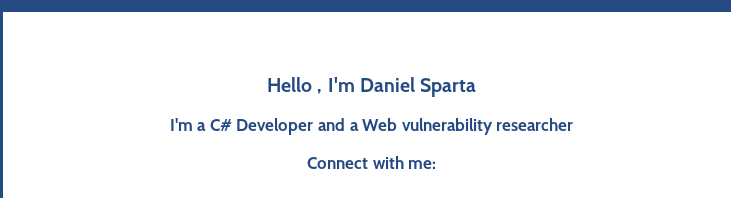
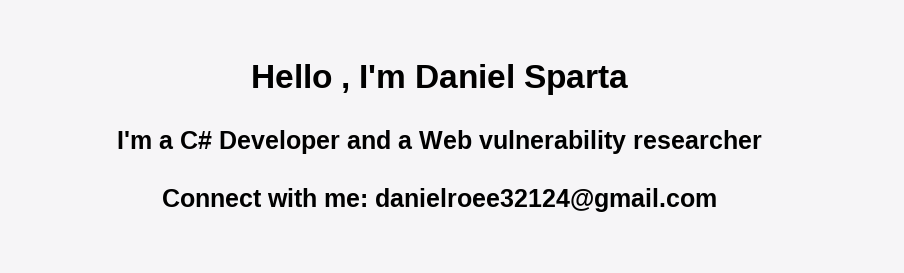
(437, 164) none -> [375,188,717,212] danielroee32124@gmail.com

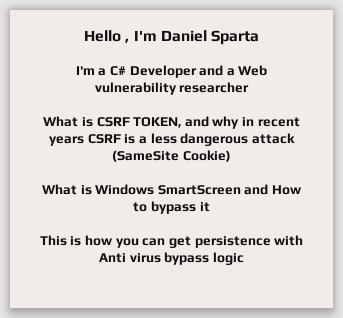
[162,188,717,212] Connect with me: danielroee32124@gmail.com -> [43,116,300,129] [49,133,295,146] [112,150,231,162] [41,184,302,195] [133,201,210,214] [39,235,304,248] [99,252,244,265] What is CSRF TOKEN, and why in recent years CSRF is a less dangerous attack (SameSite Cookie) // What is Windows SmartScreen and How to bypass it // This is how you can get persistence with Anti virus bypass logic

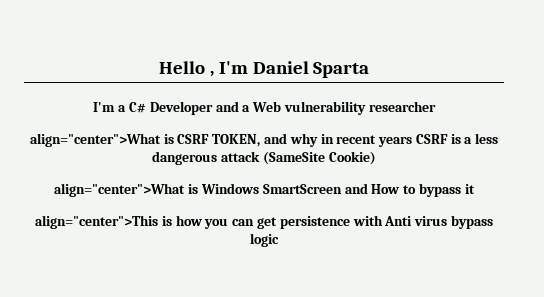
[43,116,79,127] What -> [29,133,161,147] align="center">What
[41,184,77,195] What -> [54,183,186,197] align="center">What
[39,235,67,246] This -> [35,215,159,229] align="center">This

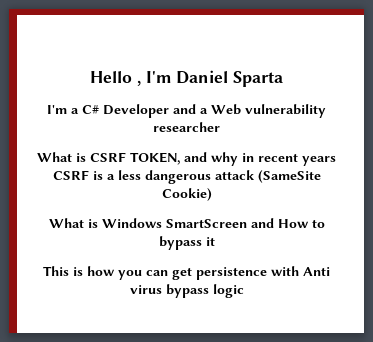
[29,133,161,147] align="center">What -> [37,152,72,162] What
[54,183,186,197] align="center">What -> [48,218,84,228] What
[35,215,159,229] align="center">This -> [43,266,69,276] This

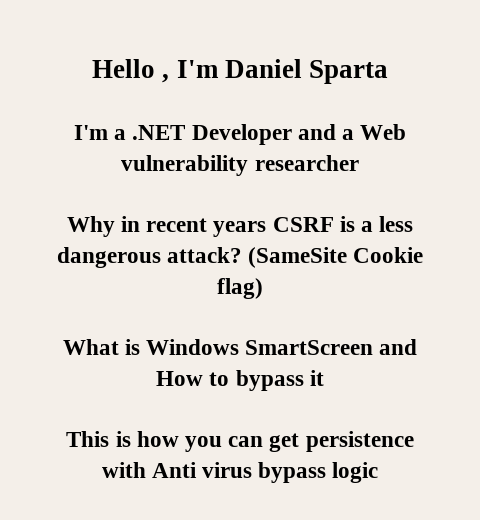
[82,105,99,114] C# -> [132,125,186,140] .NET
[37,152,238,166] What is CSRF TOKEN, and why -> [66,216,115,237] Why
[214,170,321,183] [161,188,212,201] attack (SameSite Cookie) -> [166,247,424,268] [217,278,263,299] attack? (SameSite Cookie flag)

